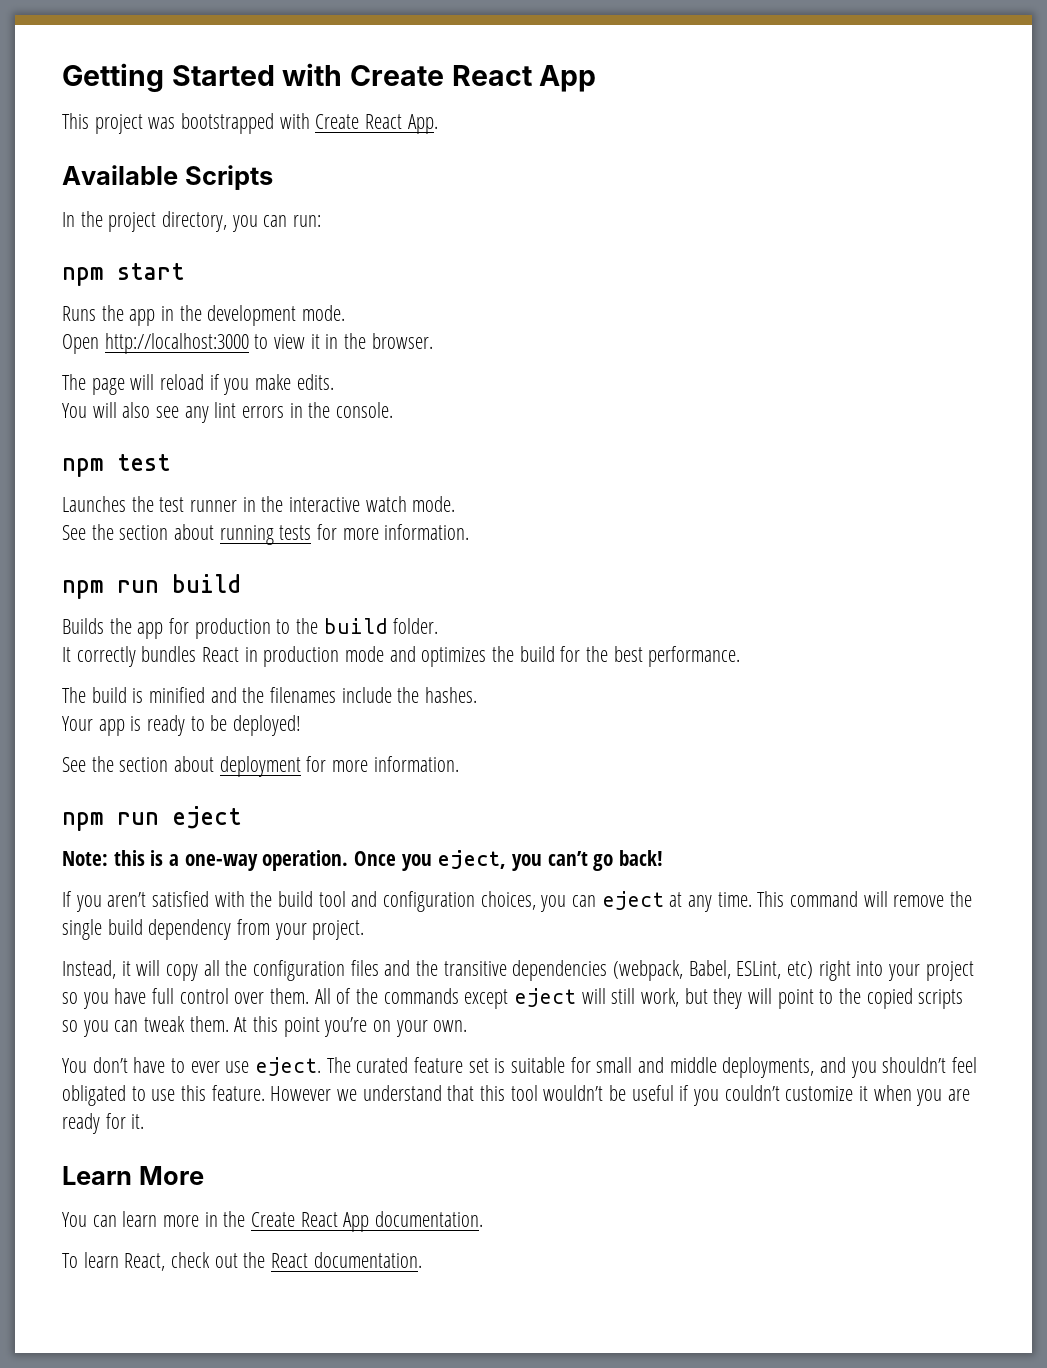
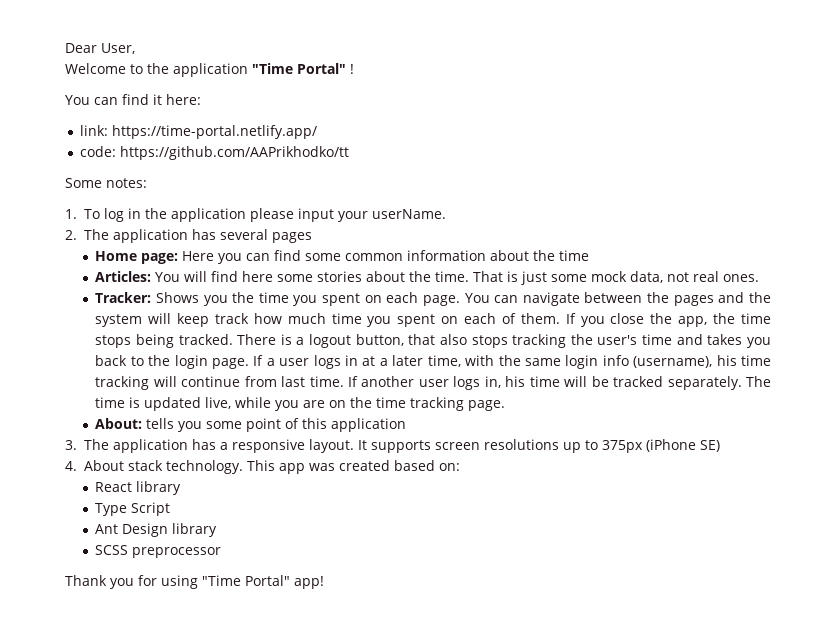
[62,63,597,93] [62,113,438,134] [62,165,273,190] [62,211,322,232] [62,263,184,286] [62,305,346,326] [62,333,433,354] [62,374,334,395] [62,402,394,423] [62,454,170,477] [62,496,456,512] [62,524,470,545] [62,574,241,599] [62,618,439,639] [62,646,741,667] [62,687,478,703] [62,715,302,736] [62,756,459,777] [62,806,241,831] [62,850,664,871] [62,891,973,912] [62,919,365,940] [62,960,974,981] [62,988,964,1009] [62,1016,468,1037] [62,1057,978,1078] [62,1085,971,1106] [62,1113,145,1134] [62,1166,204,1185] [62,1211,484,1232] [62,1252,422,1271] Getting Started with Create React App // This project was bootstrapped with Create React App. // Available Scripts // In the project directory, you can run: // npm start // Runs the app in the development mode. // Open http://localhost:3000 to view it in the browser. // The page will reload if you make edits. // You will also see any lint errors in the console. // npm test // Launches the test runner in the interactive watch mode. // See the section about running tests for more information. // npm run build // Builds the app for production to the build folder. // It correctly bundles React in production mode and optimizes the build for the best performance. // The build is minified and the filenames include the hashes. // Your app is ready to be deployed! // See the section about deployment for more information. // npm run eject // Note: this is a one-way operation. Once you eject, you can’t go back! // If you aren’t satisfied with the build tool and configuration choices, you can eject at any time. This command will remove the single build dependency from your project. // Instead, it will copy all the configuration files and the transitive dependencies (webpack, Babel, ESLint, etc) right into your project so you have full control over them. All of the commands except eject will still work, but they will point to the copied scripts so you can tweak them. At this point you’re on your own. // You don’t have to ever use eject. The curated feature set is suitable for small and middle deployments, and you shouldn’t feel obligated to use this feature. However we understand that this tool wouldn’t be useful if you couldn’t customize it when you are ready for it. // Learn More // You can learn more in the Create React App documentation. // To learn React, check out the React documentation. -> [65,43,135,54] [65,63,354,77] [65,94,201,105] [79,125,317,139] [79,146,349,160] [65,178,147,188] [65,208,446,222] [65,229,312,243] [95,250,590,264] [95,271,760,285] [95,292,772,306] [95,313,771,327] [95,334,772,348] [95,355,771,369] [95,376,771,390] [95,397,506,411] [95,418,407,432] [65,439,720,453] [65,460,460,474] [95,481,182,495] [95,502,171,516] [95,523,218,537] [95,545,222,558] [65,575,324,589] Dear User, // Welcome to the application "Time Portal" ! // You can find it here: // link: https://time-portal.netlify.app/ // code: https://github.com/AAPrikhodko/tt // Some notes: // 1. To log in the application please input your userName. // 2. The application has several pages // Home page: Here you can find some common information about the time // Articles: You will find here some stories about the time. That is just some mock data, not real ones. // Tracker: Shows you the time you spent on each page. You can navigate between the pages and the system will keep track how much time you spent on each of them. If you close the app, the time stops being tracked. There is a logout button, that also stops tracking the user's time and takes you back to the login page. If a user logs in at a later time, with the same login info (username), his time tracking will continue from last time. If another user logs in, his time will be tracked separately. The time is updated live, while you are on the time tracking page. // About: tells you some point of this application // 3. The application has a responsive layout. It supports screen resolutions up to 375px (iPhone SE) // 4. About stack technology. This app was created based on: // React library // Type Script // Ant Design library // SCSS preprocessor // Thank you for using "Time Portal" app!

